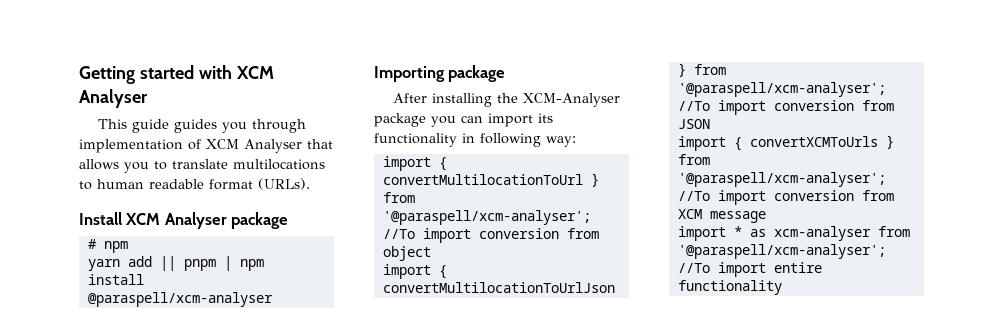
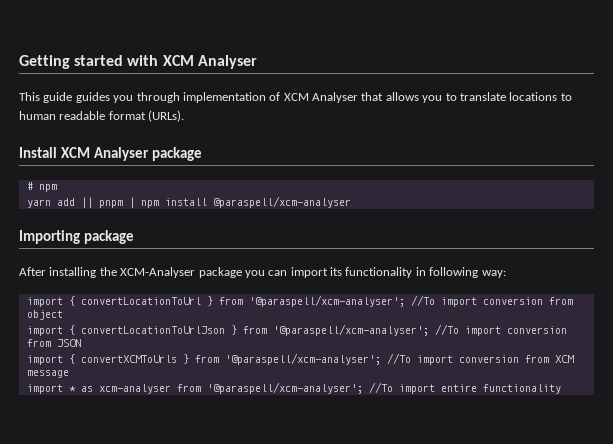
[233,159,325,170] multilocations -> [509,92,558,101] locations
[382,174,583,185] convertMultilocationToUrl -> [80,297,201,305] convertLocationToUrl
[382,282,615,293] convertMultilocationToUrlJson -> [80,326,225,334] convertLocationToUrlJson

